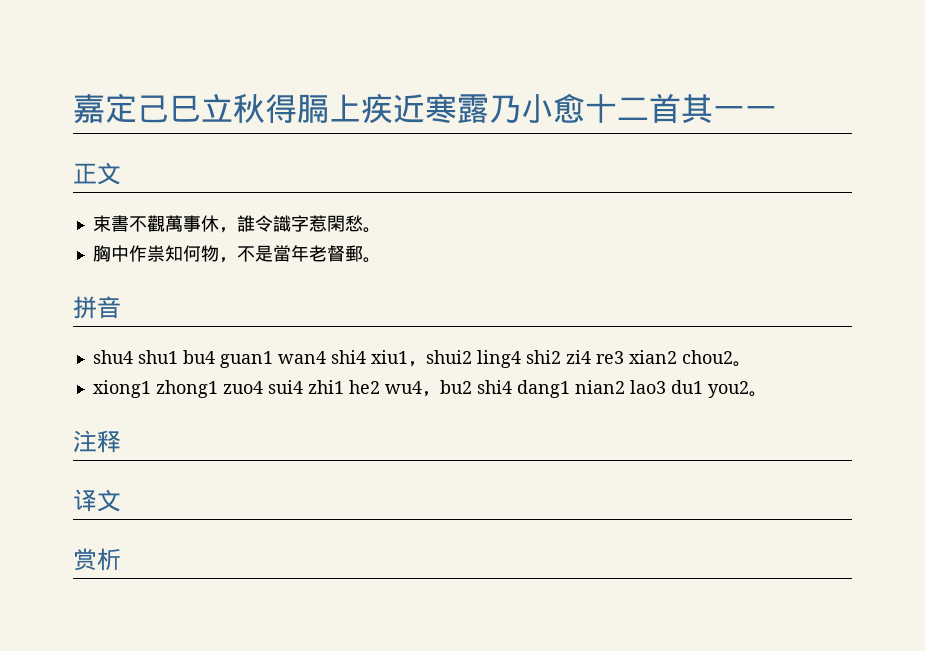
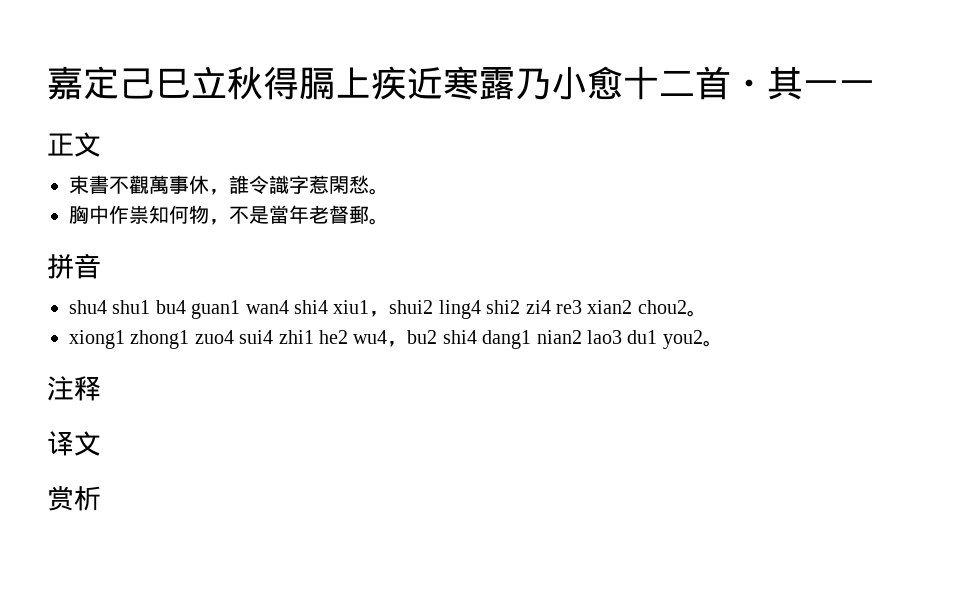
(681, 108) none -> [731,79,767,96] ・

